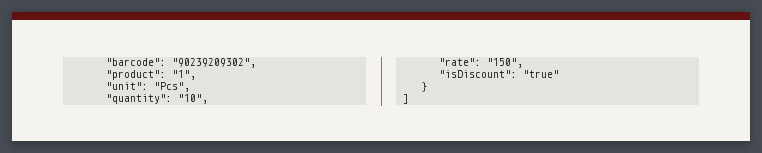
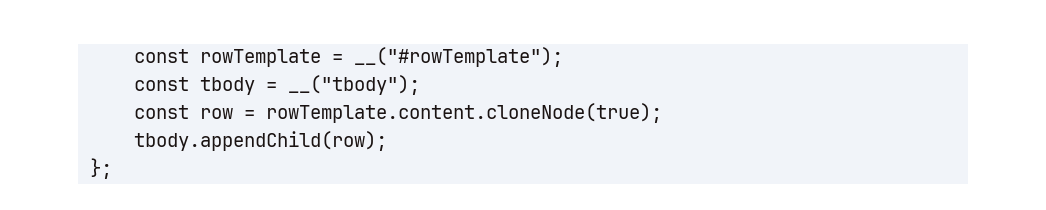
[105,58,256,68] [105,70,196,80] [105,82,190,92] [105,94,208,104] [438,58,523,68] [438,70,559,78] [420,82,427,92] [402,94,409,104] "barcode": "90239209302", // "product": "1", // "unit": "Pcs", // "quantity": "10", // "rate": "150", // "isDiscount": "true" // } // ] -> [134,47,564,67] [134,75,421,95] [134,103,663,123] [134,131,388,151] [90,158,113,179] const rowTemplate = __("#rowTemplate"); // const tbody = __("tbody"); // const row = rowTemplate.content.cloneNode(true); // tbody.appendChild(row); // };

